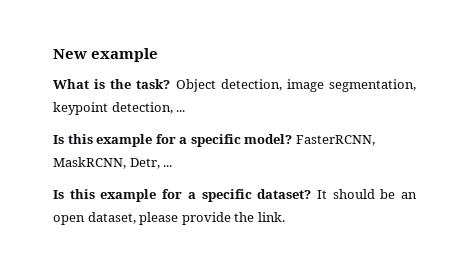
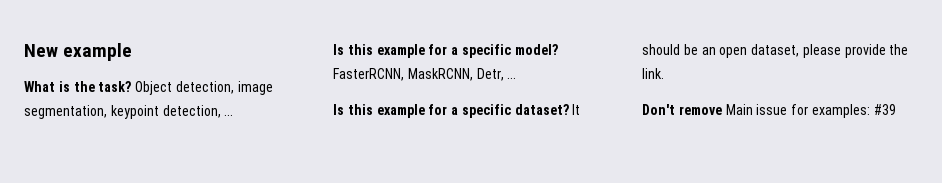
(285, 217) none -> [642,104,896,118] // Don't remove Main issue for examples: #39

